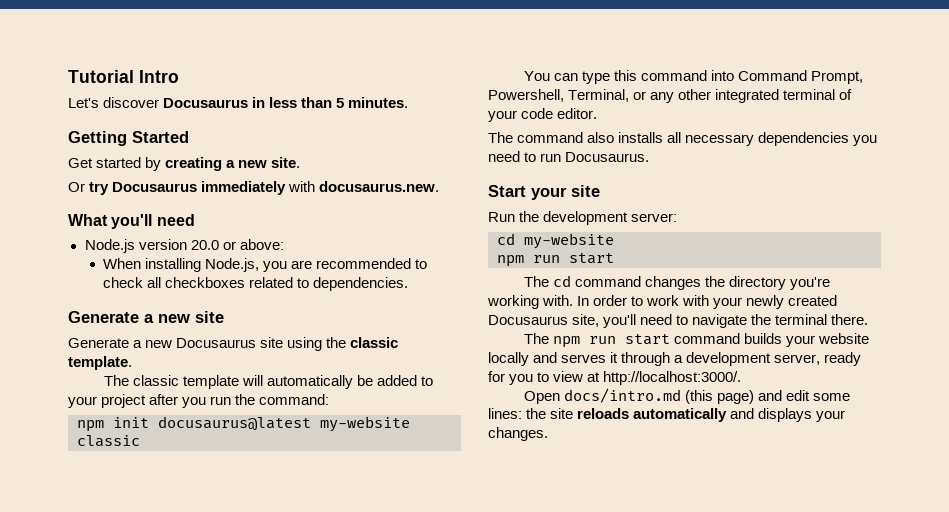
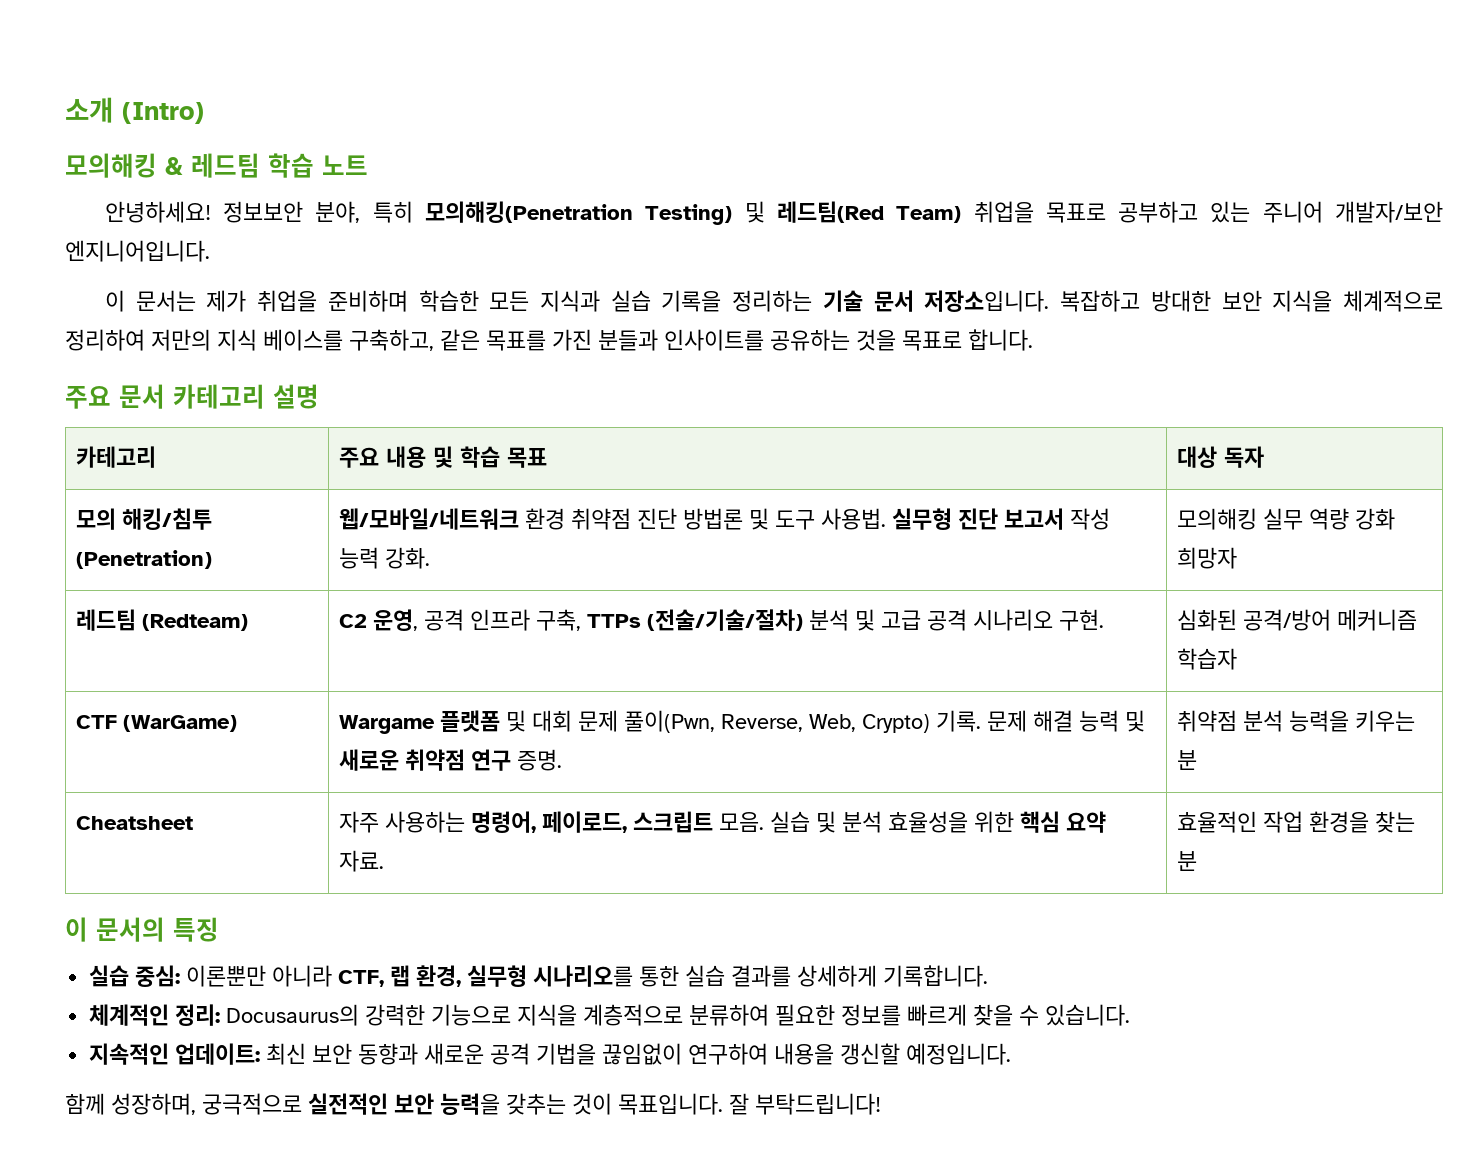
[68,70,179,83] [68,97,409,108] [68,131,189,146] [68,157,301,171] [68,181,440,195] [68,214,195,229] [84,239,284,253] [103,258,428,272] [103,277,409,291] [68,311,224,323] [68,337,399,351] [68,356,132,370] [103,375,434,389] [68,394,330,408] [77,416,410,432] [77,435,140,447] [523,70,864,84] [488,89,853,103] [488,108,598,122] [488,132,878,146] [488,151,650,162] [488,185,600,200] [488,211,678,225] [497,233,614,249] [497,253,614,267] [523,275,831,290] [487,295,838,309] [488,314,869,328] [523,333,870,348] [488,352,862,366] [488,371,742,385] [523,388,851,404] [488,408,846,422] [488,427,548,441] Tutorial Intro // Let's discover Docusaurus in less than 5 minutes. // Getting Started // Get started by creating a new site. // Or try Docusaurus immediately with docusaurus.new. // What you'll need // Node.js version 20.0 or above: // When installing Node.js, you are recommended to check all checkboxes related to dependencies. // Generate a new site // Generate a new Docusaurus site using the classic template. // The classic template will automatically be added to your project after you run the command: // npm init docusaurus@latest my-website classic // You can type this command into Command Prompt, Powershell, Terminal, or any other integrated terminal of your code editor. // The command also installs all necessary dependencies you need to run Docusaurus. // Start your site // Run the development server: // cd my-website // npm run start // The cd command changes the directory you're working with. In order to work with your newly created Docusaurus site, you'll need to navigate the terminal there. // The npm run start command builds your website locally and serves it through a development server, ready for you to view at http://localhost:3000/. // Open docs/intro.md (this page) and edit some lines: the site reloads automatically and displays your changes. -> [65,97,204,124] [65,153,368,178] [104,201,1443,225] [65,240,210,262] [104,290,1443,312] [65,329,1033,351] [65,384,319,409] [76,446,157,468] [339,446,548,468] [1177,446,1265,468] [76,508,213,530] [76,550,213,569] [339,508,1111,530] [339,547,431,569] [1177,508,1396,530] [1177,547,1238,569] [76,609,249,631] [339,609,1105,631] [1177,609,1418,631] [1177,648,1238,670] [76,715,238,732] [339,710,1146,734] [339,749,563,771] [1177,710,1416,732] [1177,750,1198,770] [76,816,194,830] [339,811,1107,833] [339,850,385,872] [1177,811,1416,833] [1177,851,1198,871] [65,917,219,942] [89,965,989,987] [89,1004,1131,1026] [89,1043,1012,1065] [65,1093,881,1115] 소개 (Intro) // 모의해킹 & 레드팀 학습 노트 // 안녕하세요! 정보보안 분야, 특히 모의해킹(Penetration Testing) 및 레드팀(Red Team) 취업을 목표로 공부하고 있는 주니어 개발자/보안 엔지니어입니다. // 이 문서는 제가 취업을 준비하며 학습한 모든 지식과 실습 기록을 정리하는 기술 문서 저장소입니다. 복잡하고 방대한 보안 지식을 체계적으로 정리하여 저만의 지식 베이스를 구축하고, 같은 목표를 가진 분들과 인사이트를 공유하는 것을 목표로 합니다. // 주요 문서 카테고리 설명 // 카테고리 | 주요 내용 및 학습 목표 | 대상 독자 // 모의 해킹/침투 (Penetration) | 웹/모바일/네트워크 환경 취약점 진단 방법론 및 도구 사용법. 실무형 진단 보고서 작성 능력 강화. | 모의해킹 실무 역량 강화 희망자 // 레드팀 (Redteam) | C2 운영, 공격 인프라 구축, TTPs (전술/기술/절차) 분석 및 고급 공격 시나리오 구현. | 심화된 공격/방어 메커니즘 학습자 // CTF (WarGame) | Wargame 플랫폼 및 대회 문제 풀이(Pwn, Reverse, Web, Crypto) 기록. 문제 해결 능력 및 새로운 취약점 연구 증명. | 취약점 분석 능력을 키우는 분 // Cheatsheet | 자주 사용하는 명령어, 페이로드, 스크립트 모음. 실습 및 분석 효율성을 위한 핵심 요약 자료. | 효율적인 작업 환경을 찾는 분 // 이 문서의 특징 // 실습 중심: 이론뿐만 아니라 CTF, 랩 환경, 실무형 시나리오를 통한 실습 결과를 상세하게 기록합니다. // 체계적인 정리: Docusaurus의 강력한 기능으로 지식을 계층적으로 분류하여 필요한 정보를 빠르게 찾을 수 있습니다. // 지속적인 업데이트: 최신 보안 동향과 새로운 공격 기법을 끊임없이 연구하여 내용을 갱신할 예정입니다. // 함께 성장하며, 궁극적으로 실전적인 보안 능력을 갖추는 것이 목표입니다. 잘 부탁드립니다!

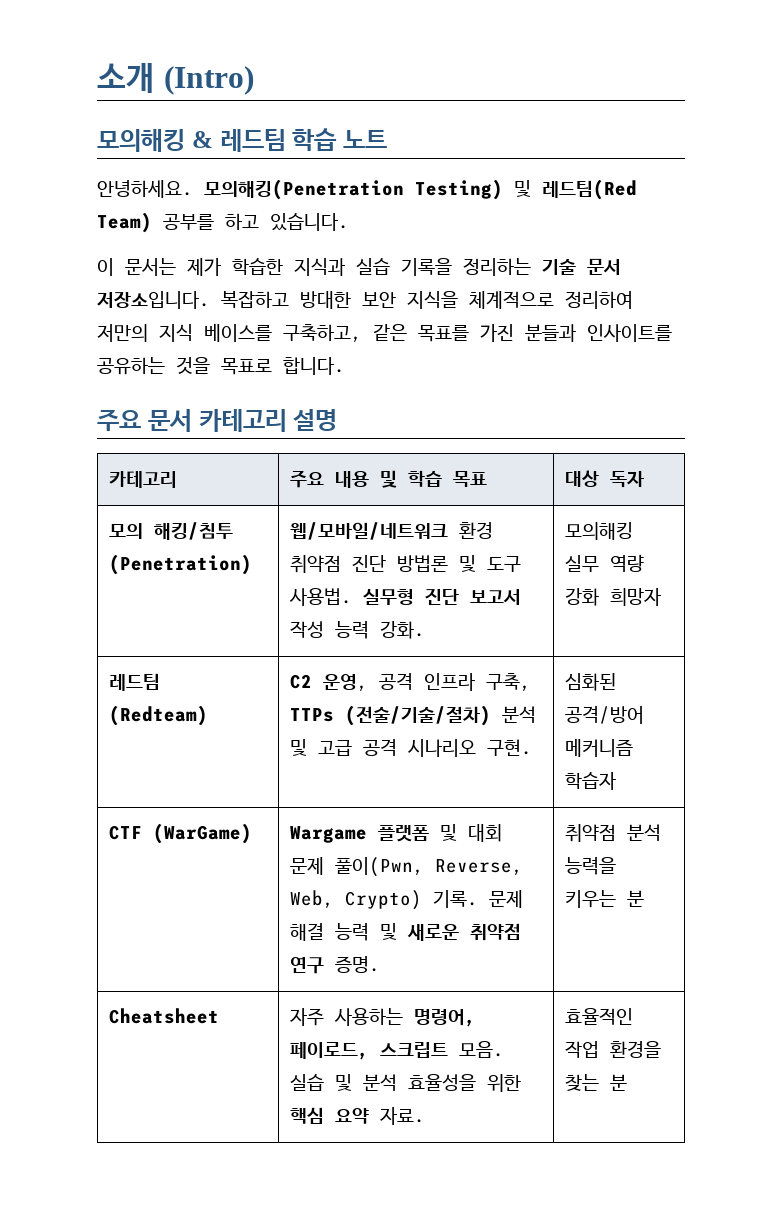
[104,201,413,223] 안녕하세요! 정보보안 분야, 특히 -> [97,180,193,198] 안녕하세요.
[973,201,1443,223] [65,240,210,262] 취업을 목표로 공부하고 있는 주니어 개발자/보안 엔지니어입니다. -> [163,213,349,231] 공부를 하고 있습니다.
[257,290,530,312] 취업을 준비하며 학습한 모든 -> [232,258,283,275] 학습한
[65,917,219,942] [89,965,989,987] [89,1004,1131,1026] [89,1043,1012,1065] [65,1093,881,1115] // 이 문서의 특징 // 실습 중심: 이론뿐만 아니라 CTF, 랩 환경, 실무형 시나리오를 통한 실습 결과를 상세하게 기록합니다. // 체계적인 정리: Docusaurus의 강력한 기능으로 지식을 계층적으로 분류하여 필요한 정보를 빠르게 찾을 수 있습니다. // 지속적인 업데이트: 최신 보안 동향과 새로운 공격 기법을 끊임없이 연구하여 내용을 갱신할 예정입니다. // 함께 성장하며, 궁극적으로 실전적인 보안 능력을 갖추는 것이 목표입니다. 잘 부탁드립니다! -> (628, 1082) none

